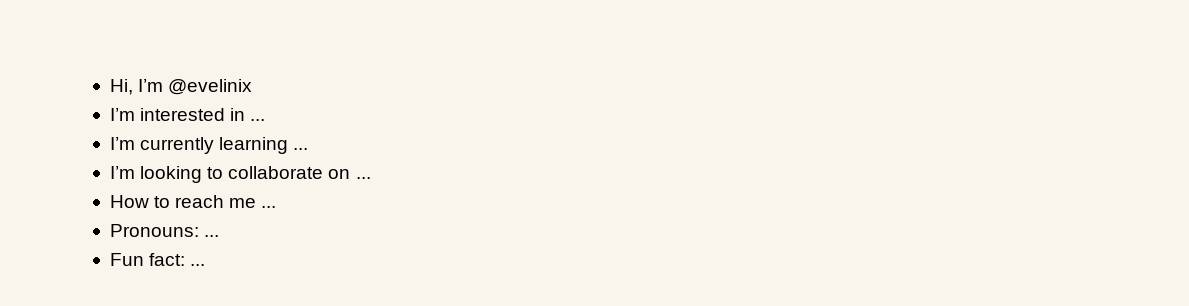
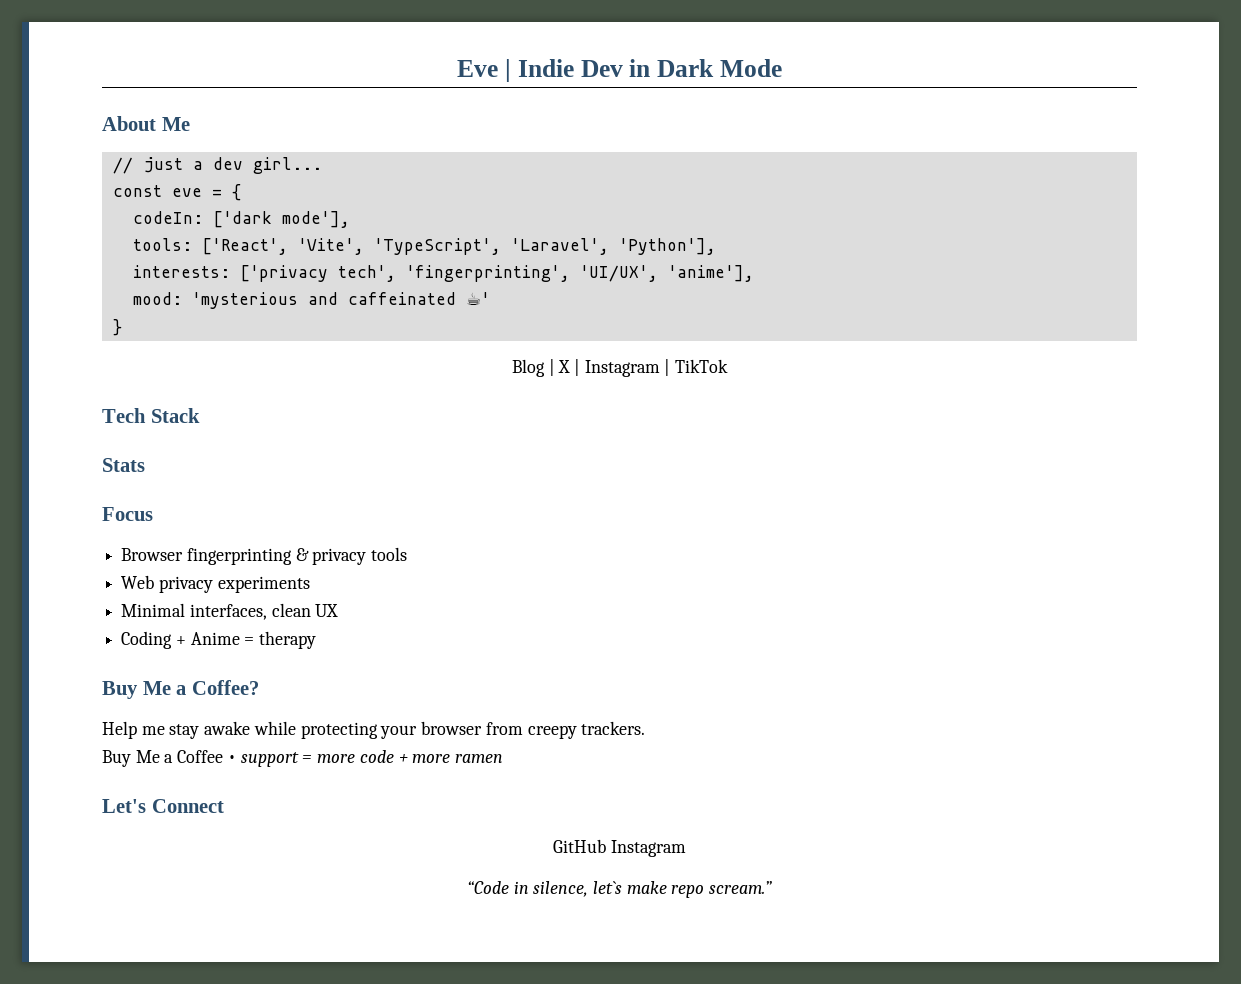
[109,79,253,95] [109,108,266,121] [109,137,309,154] [109,166,371,183] [109,195,277,208] [109,224,220,237] [109,253,206,266] Hi, I’m @evelinix // I’m interested in ... // I’m currently learning ... // I’m looking to collaborate on ... // How to reach me ... // Pronouns: ... // Fun fact: ... -> [456,59,783,82] [102,116,190,131] [112,157,322,174] [112,184,241,201] [132,211,350,228] [132,238,716,255] [132,265,754,282] [132,292,490,309] [112,319,122,336] [511,359,729,377] [102,408,200,423] [102,458,145,472] [102,507,153,521] [121,547,408,565] [121,575,310,593] [121,603,339,620] [121,631,317,649] [102,680,259,699] [102,721,646,739] [102,750,503,767] [102,799,224,813] [553,839,686,857] [466,881,773,898] Eve | Indie Dev in Dark Mode // About Me // // just a dev girl... // const eve = { // codeIn: ['dark mode'], // tools: ['React', 'Vite', 'TypeScript', 'Laravel', 'Python'], // interests: ['privacy tech', 'fingerprinting', 'UI/UX', 'anime'], // mood: 'mysterious and caffeinated ☕' // } // Blog | X | Instagram | TikTok // Tech Stack // Stats // Focus // Browser fingerprinting & privacy tools // Web privacy experiments // Minimal interfaces, clean UX // Coding + Anime = therapy // Buy Me a Coffee? // Help me stay awake while protecting your browser from creepy trackers. // Buy Me a Coffee • support = more code + more ramen // Let's Connect // GitHub Instagram // “Code in silence, let`s make repo scream.”

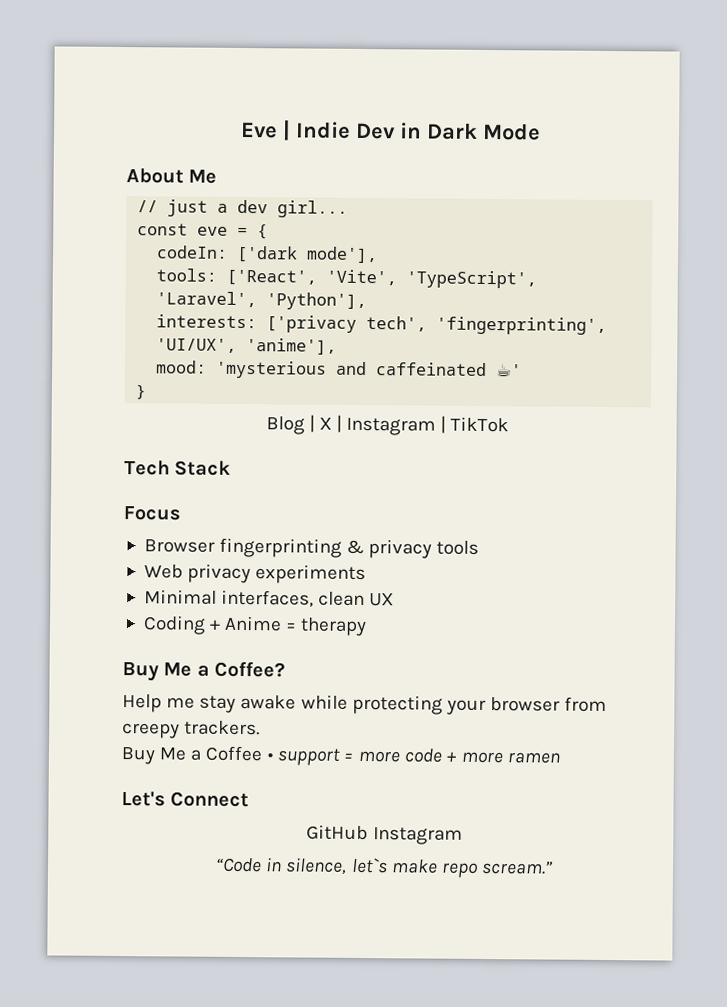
[102,458,145,472] // Stats -> (232, 468) none

